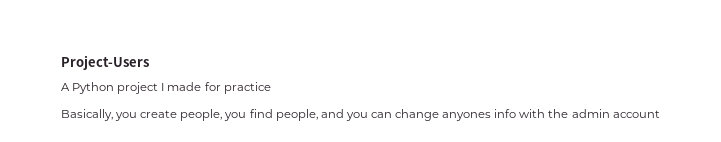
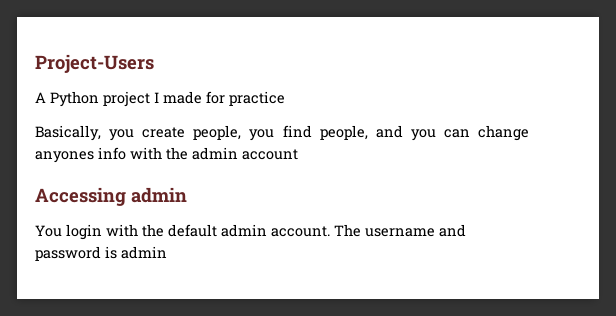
(660, 114) none -> [35,187,187,206] [35,224,466,240] [35,246,167,261] // Accessing admin // You login with the default admin account. The username and password is admin

